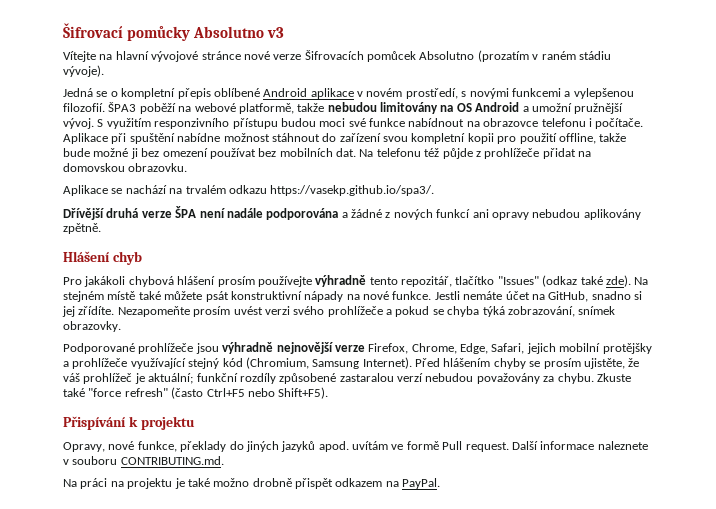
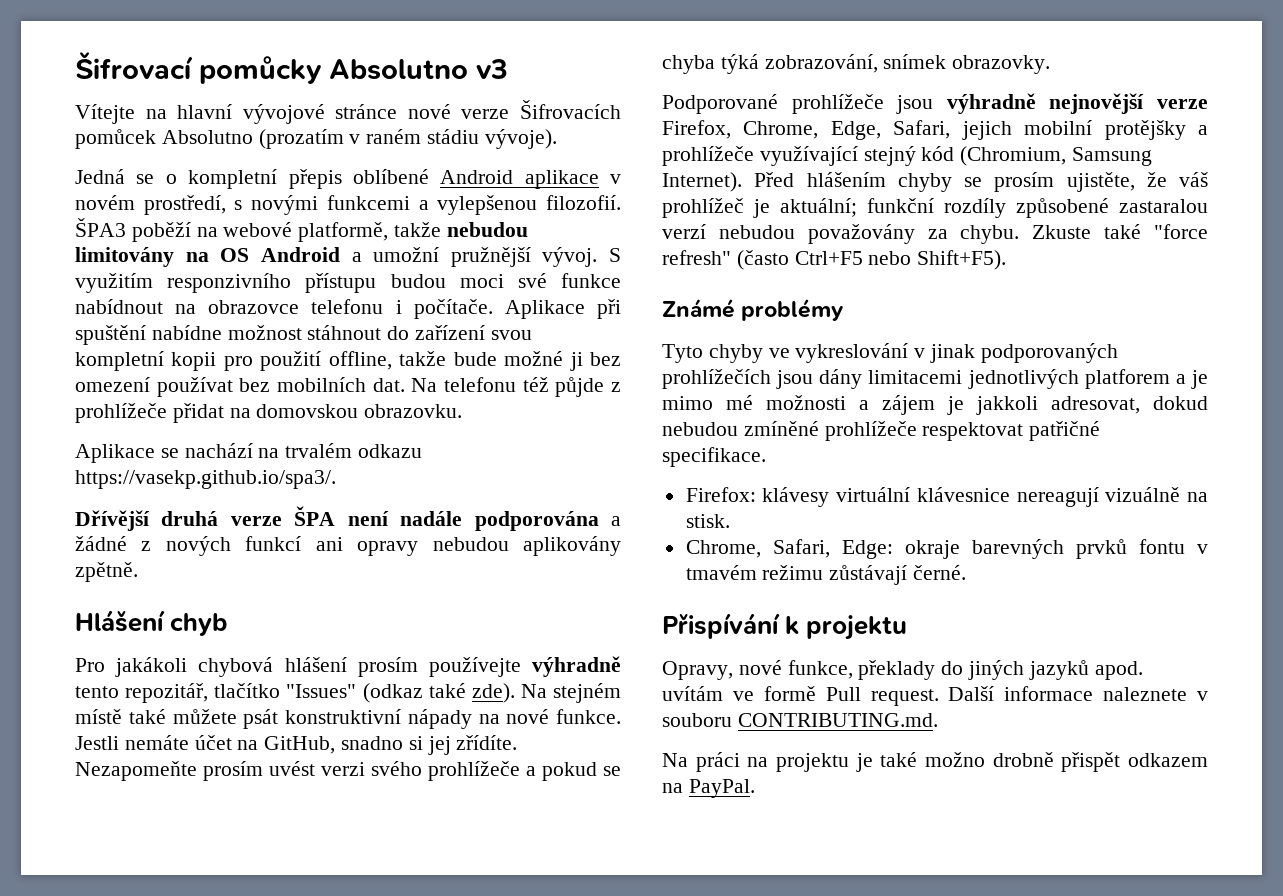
(329, 393) none -> [662,298,845,321] [662,343,1118,363] [662,369,1208,389] [662,395,1208,415] [662,421,1101,441] [662,447,766,467] [685,487,1208,507] [685,514,730,528] [685,539,1208,559] [685,565,967,585] // Známé problémy // Tyto chyby ve vykreslování v jinak podporovaných prohlížečích jsou dány limitacemi jednotlivých platforem a je mimo mé možnosti a zájem je jakkoli adresovat, dokud nebudou zmíněné prohlížeče respektovat patřičné specifikace. // Firefox: klávesy virtuální klávesnice nereagují vizuálně na stisk. // Chrome, Safari, Edge: okraje barevných prvků fontu v tmavém režimu zůstávají černé.

